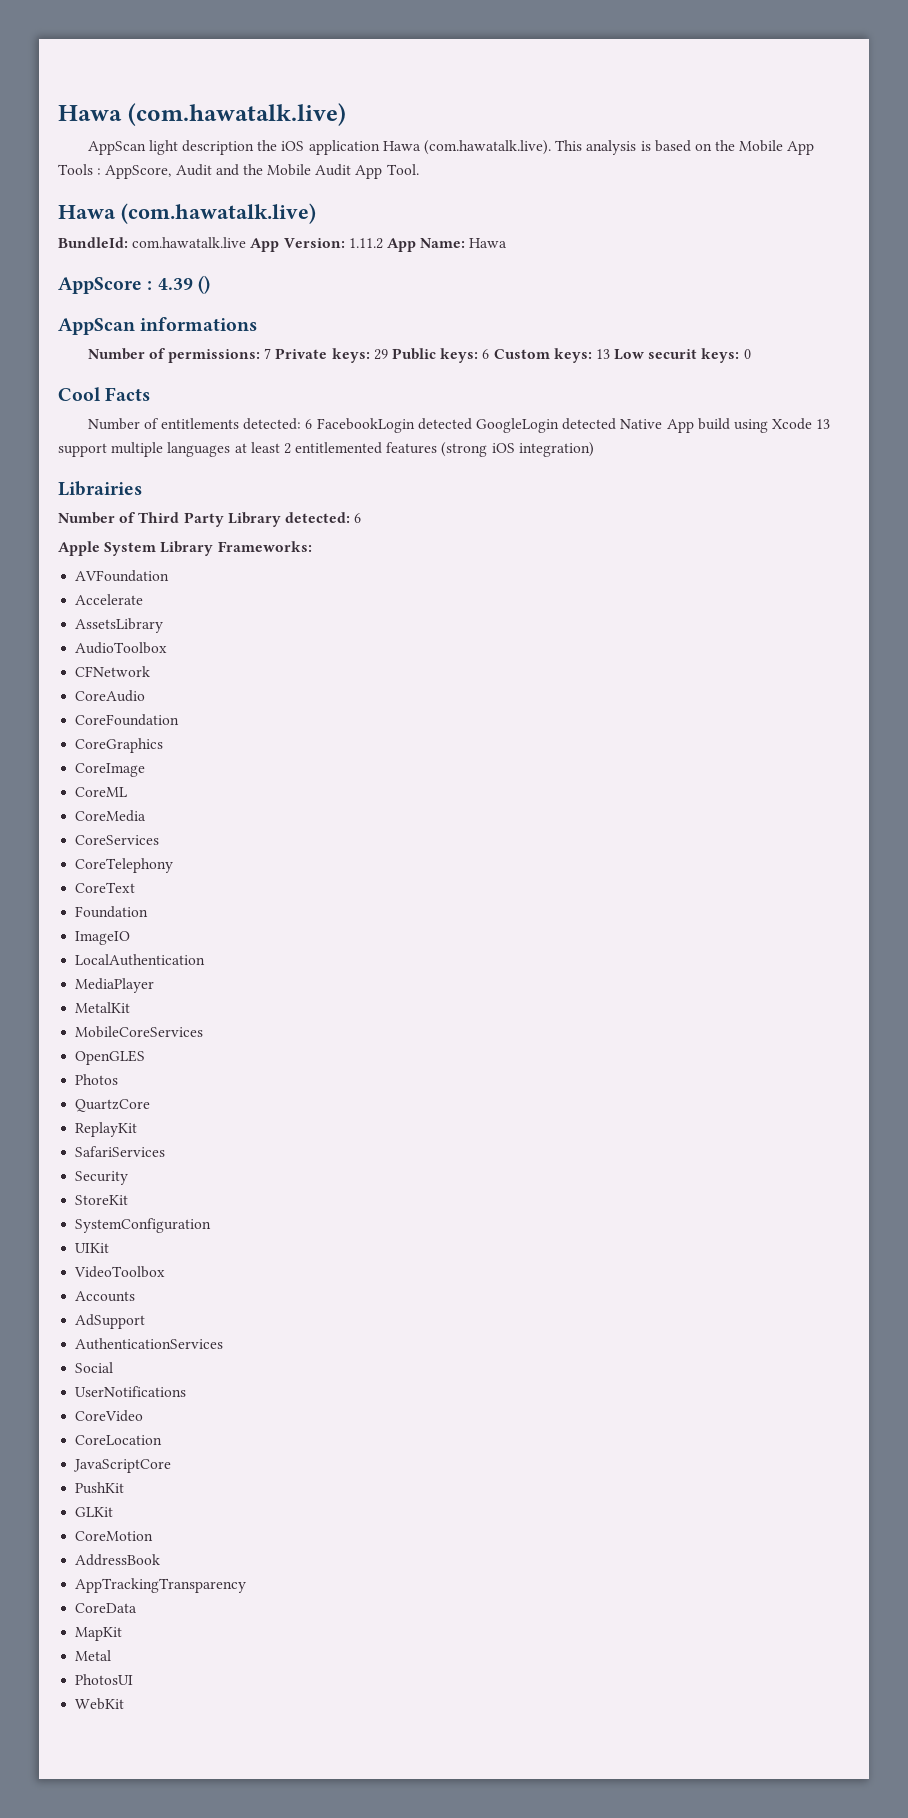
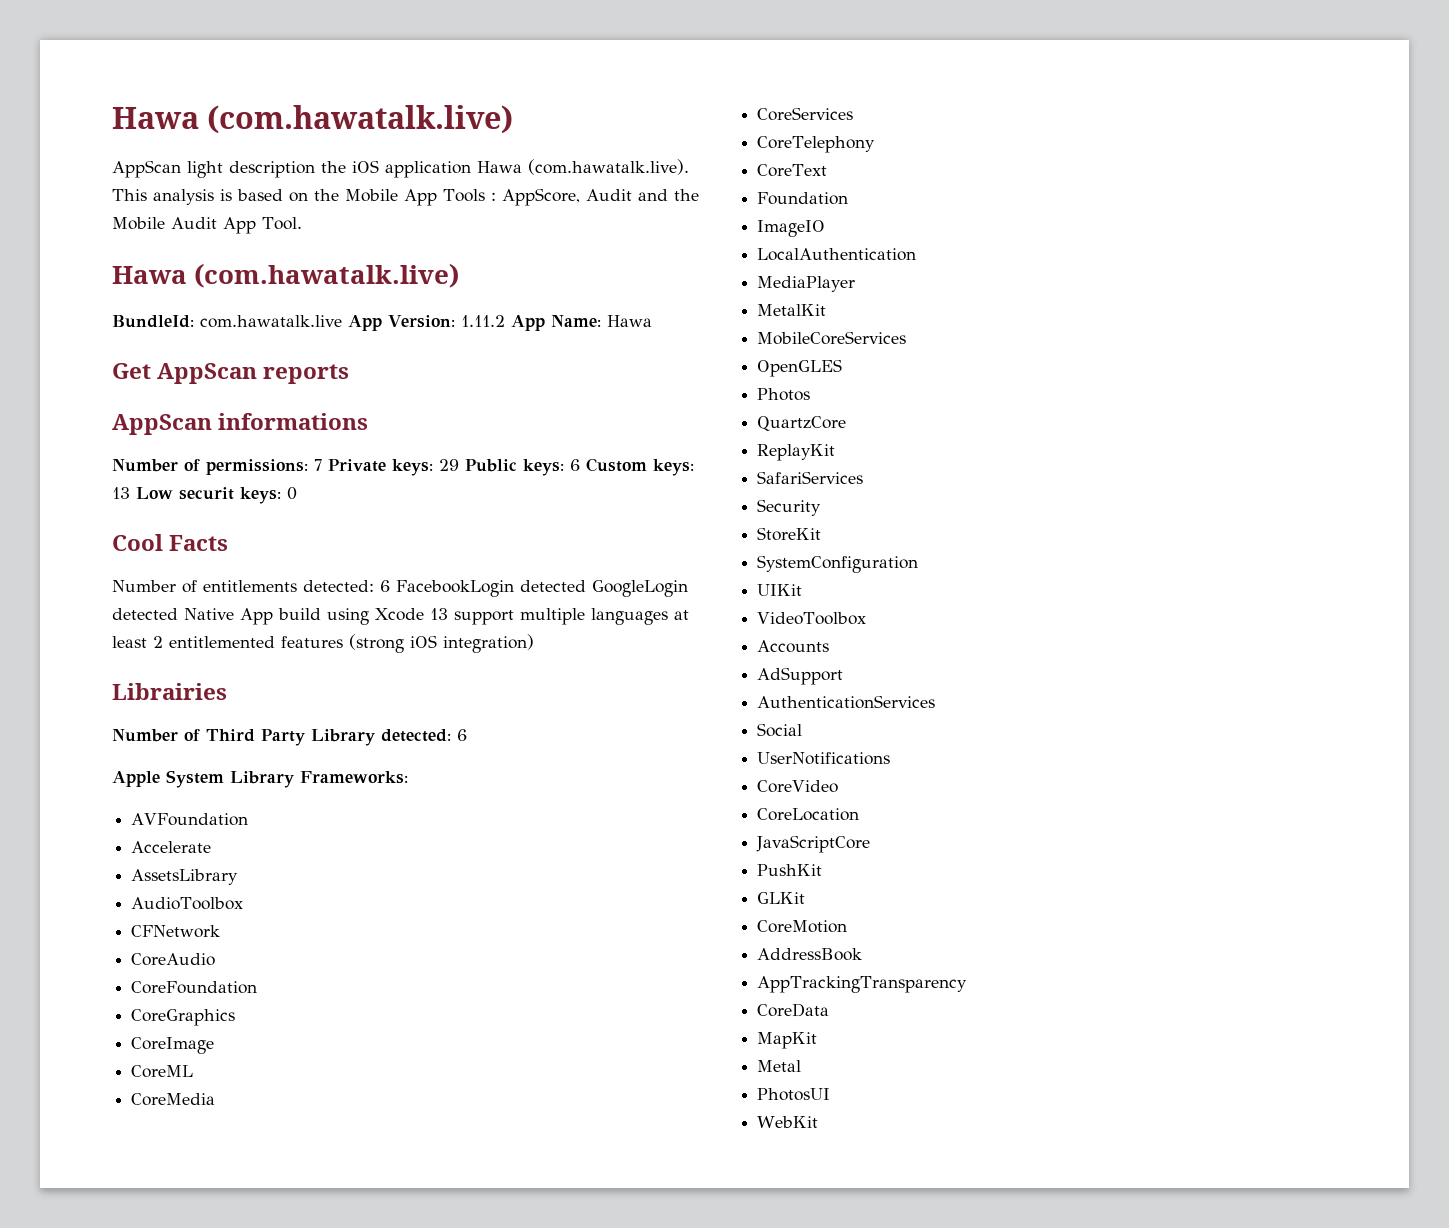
[58,275,210,294] AppScore : 4.39 () -> [112,363,350,384] Get AppScan reports

